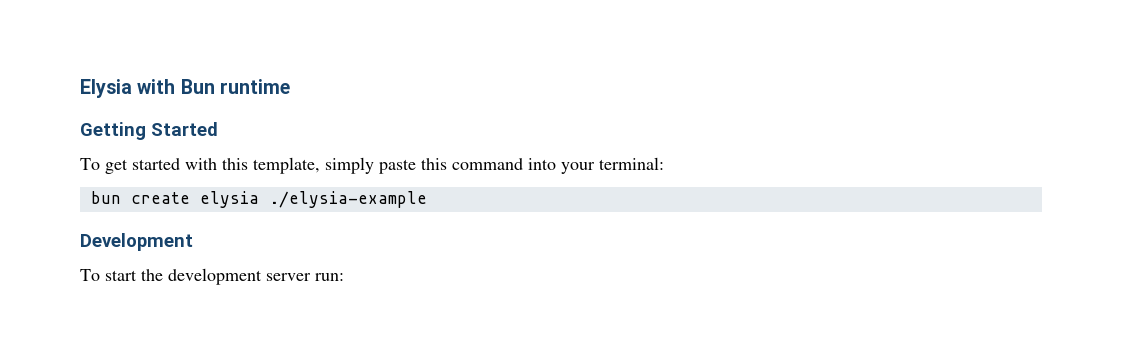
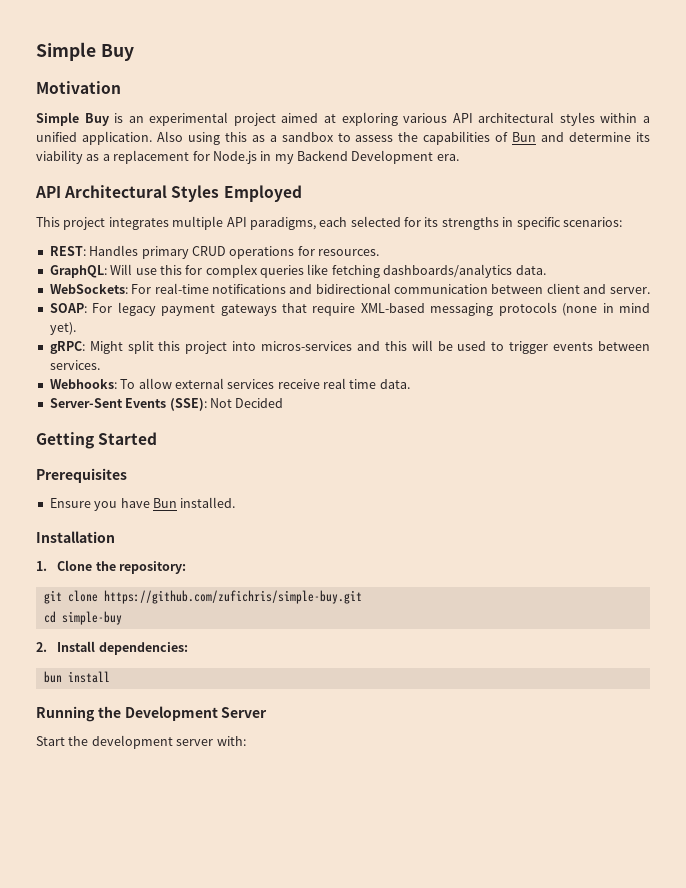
[80,79,290,98] [80,122,218,140] [80,157,664,174] [90,191,427,208] [80,233,193,251] [80,269,137,281] Elysia with Bun runtime // Getting Started // To get started with this template, simply paste this command into your terminal: // bun create elysia ./elysia-example // Development // To start -> [36,42,134,61] [36,81,121,94] [36,112,650,126] [36,131,650,145] [36,150,459,164] [35,185,302,202] [36,216,622,230] [49,245,379,259] [49,264,546,278] [49,283,650,294] [49,302,650,316] [49,322,76,335] [49,340,650,354] [49,360,100,370] [49,378,410,389] [49,398,284,411] [36,432,158,449] [36,468,127,483] [49,497,236,511] [36,531,115,543] [36,560,186,574] [43,590,362,604] [43,611,122,625] [36,641,188,655] [43,671,110,683] [36,706,268,722] [36,736,65,746] Simple Buy // Motivation // Simple Buy is an experimental project aimed at exploring various API architectural styles within a unified application. Also using this as a sandbox to assess the capabilities of Bun and determine its viability as a replacement for Node.js in my Backend Development era. // API Architectural Styles Employed // This project integrates multiple API paradigms, each selected for its strengths in specific scenarios: // REST: Handles primary CRUD operations for resources. // GraphQL: Will use this for complex queries like fetching dashboards/analytics data. // WebSockets: For real-time notifications and bidirectional communication between client and server. // SOAP: For legacy payment gateways that require XML-based messaging protocols (none in mind yet). // gRPC: Might split this project into micros-services and this will be used to trigger events between services. // Webhooks: To allow external services receive real time data. // Server-Sent Events (SSE): Not Decided // Getting Started // Prerequisites // Ensure you have Bun installed. // Installation // 1. Clone the repository: // git clone https://github.com/zufichris/simple-buy.git // cd simple-buy // 2. Install dependencies: // bun install // Running the Development Server // Start
[315,273,344,281] run: -> [216,736,246,746] with:

